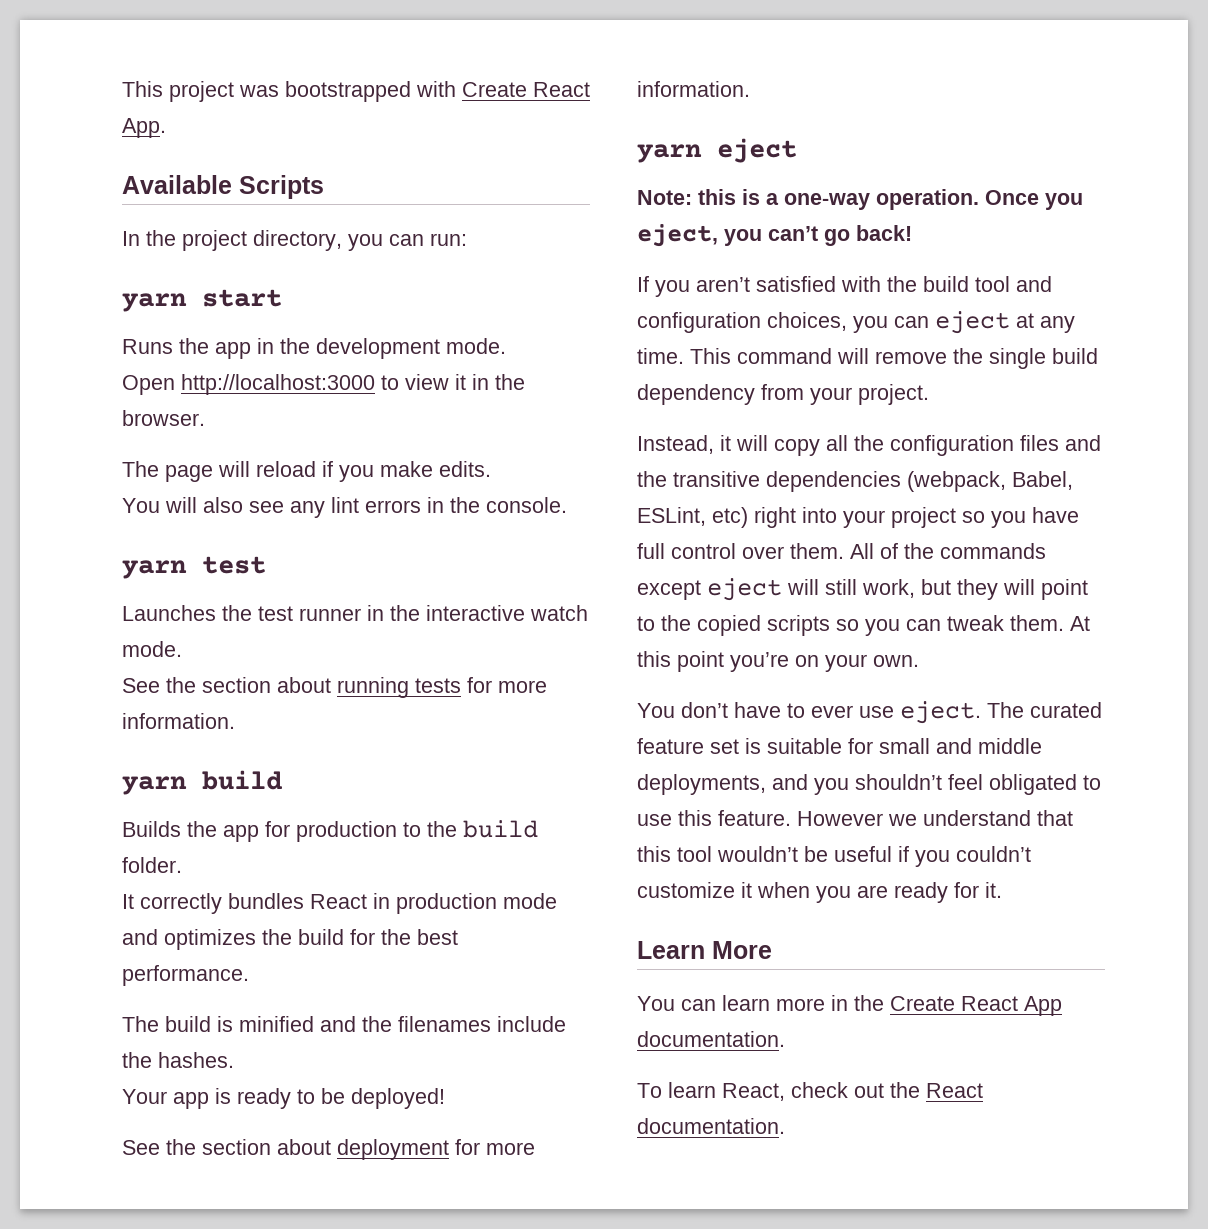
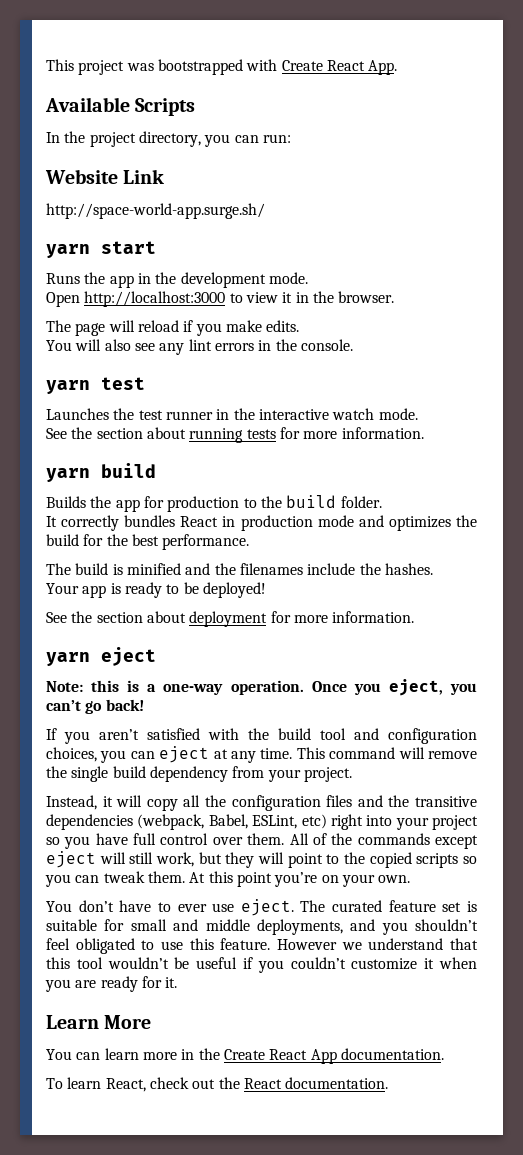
(467, 239) none -> [45,169,165,184] [46,203,265,219] // Website Link // http://space-world-app.surge.sh/

